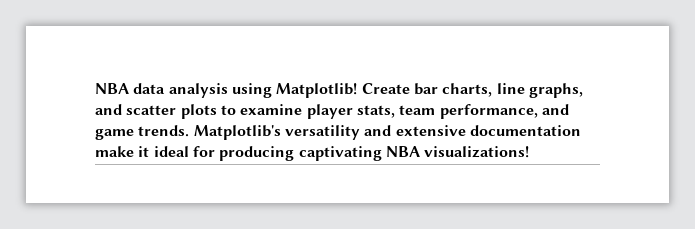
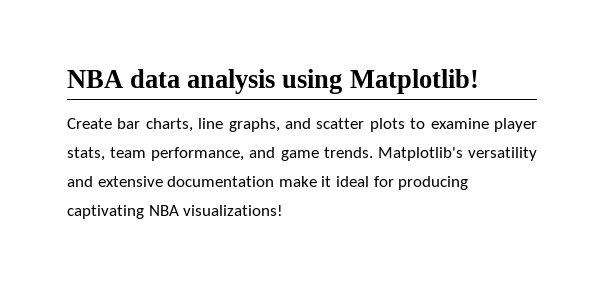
(358, 90) none -> (479, 81) //

